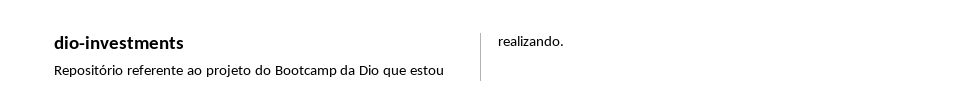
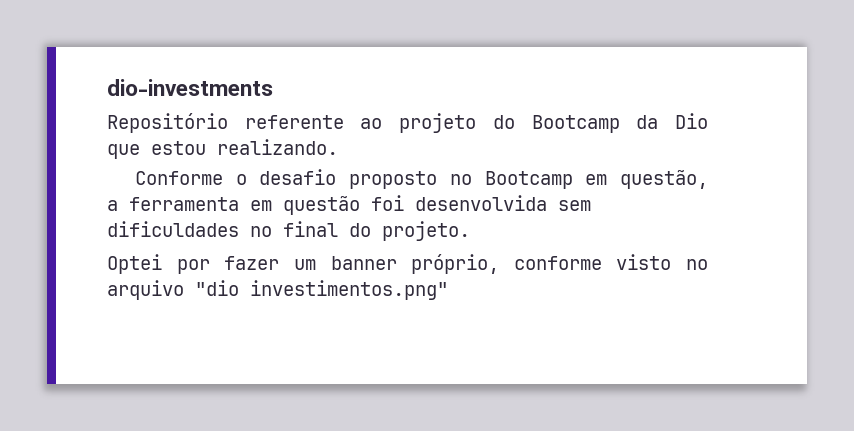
(564, 41) none -> [134,169,708,189] [107,195,591,215] [107,221,470,241] [107,254,708,274] [107,280,448,300] // Conforme o desafio proposto no Bootcamp em questão, a ferramenta em questão foi desenvolvida sem dificuldades no final do projeto. // Optei por fazer um banner próprio, conforme visto no arquivo "dio investimentos.png"

